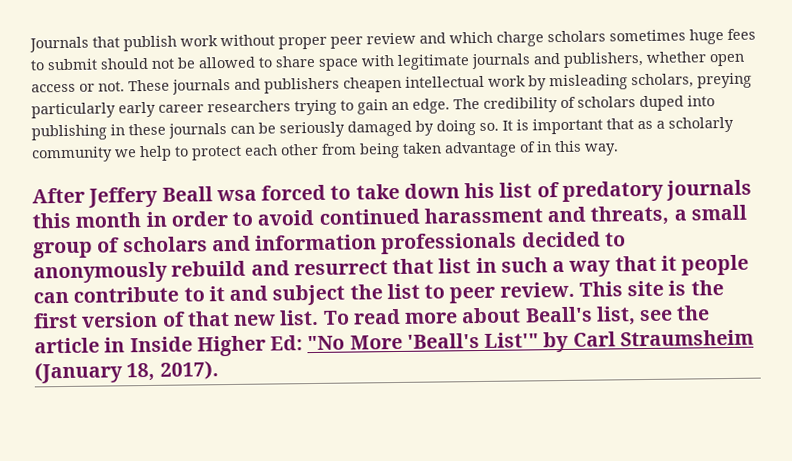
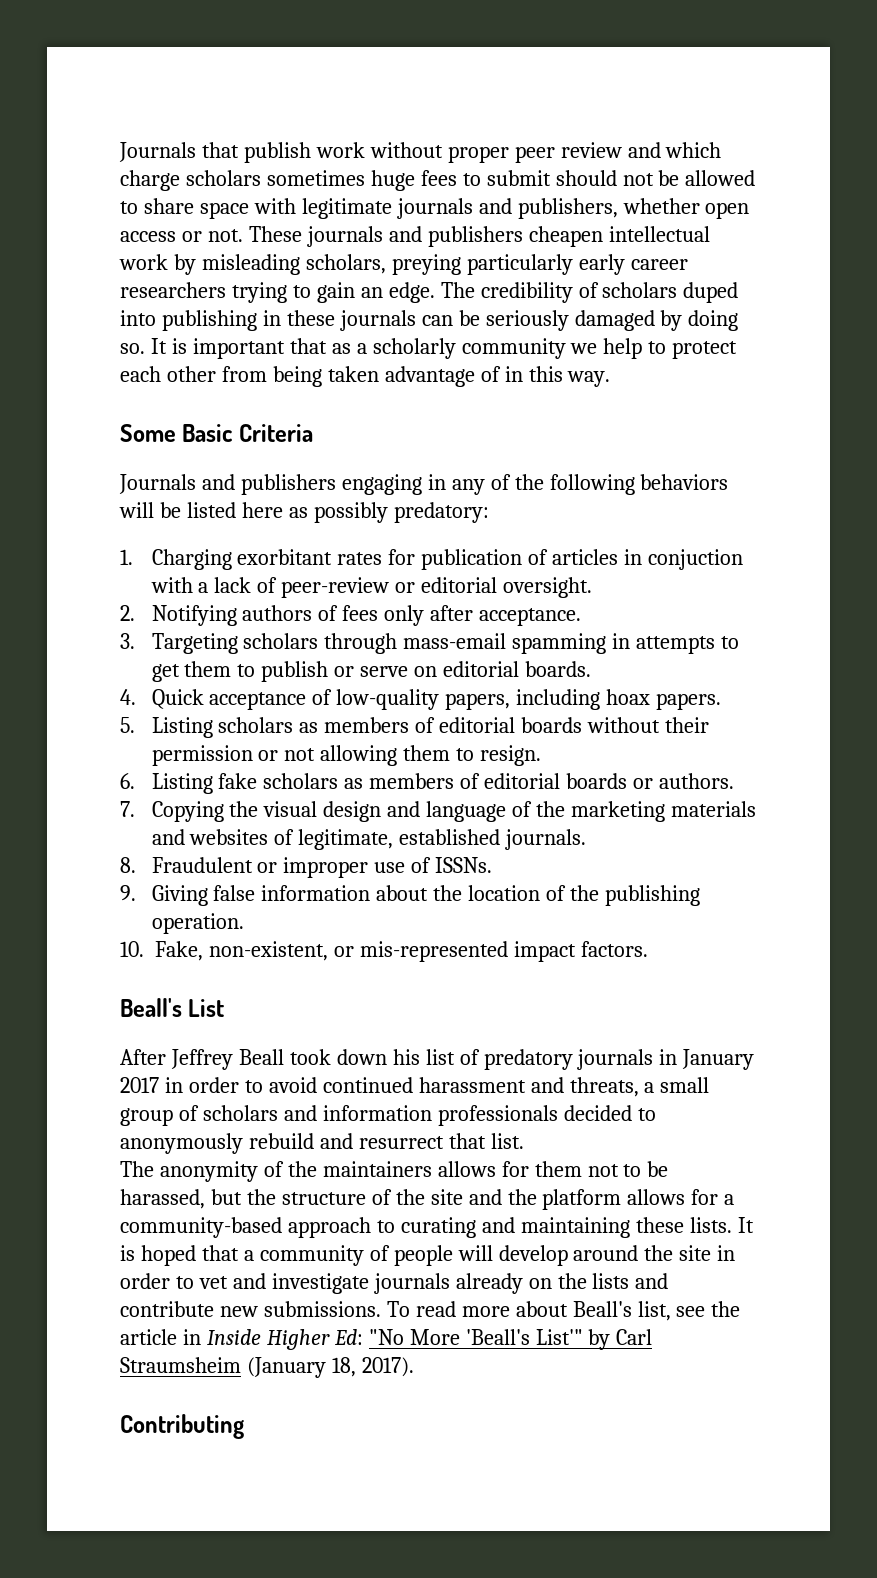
[32,183,400,208] After Jeffery Beall wsa forced to take -> [120,424,313,442] [119,474,729,495] [119,502,489,523] [120,549,744,570] [150,577,593,598] [120,605,582,626] [120,633,740,654] [151,661,592,682] [120,689,722,710] [120,717,710,738] [151,745,542,766] [120,773,735,794] [120,801,757,822] [151,829,587,850] [120,857,493,878] [120,885,701,906] [151,913,244,934] [120,941,648,962] [120,998,225,1017] [120,1049,331,1070] Some Basic Criteria // Journals and publishers engaging in any of the following behaviors will be listed here as possibly predatory: // 1. Charging exorbitant rates for publication of articles in conjuction with a lack of peer-review or editorial oversight. // 2. Notifying authors of fees only after acceptance. // 3. Targeting scholars through mass-email spamming in attempts to get them to publish or serve on editorial boards. // 4. Quick acceptance of low-quality papers, including hoax papers. // 5. Listing scholars as members of editorial boards without their permission or not allowing them to resign. // 6. Listing fake scholars as members of editorial boards or authors. // 7. Copying the visual design and language of the marketing materials and websites of legitimate, established journals. // 8. Fraudulent or improper use of ISSNs. // 9. Giving false information about the location of the publishing operation. // 10. Fake, non-existent, or mis-represented impact factors. // Beall's List // After Jeffrey Beall took
[32,212,142,229] this month -> [659,1049,755,1070] [120,1077,159,1093] in January 2017
[438,254,750,277] [33,280,724,306] [33,309,320,329] list in such a way that it people can contribute to it and subject the list to peer review. This site is the first version of that new list. -> [490,1133,524,1149] [120,1161,669,1182] [120,1189,735,1210] [120,1217,754,1238] [120,1245,736,1266] [120,1273,669,1294] [120,1301,381,1317] list. // The anonymity of the maintainers allows for them not to be harassed, but the structure of the site and the platform allows for a community-based approach to curating and maintaining these lists. It is hoped that a community of people will develop around the site in order to vet and investigate journals already on the lists and contribute new submissions.
(219, 370) none -> [120,1414,244,1439] // Contributing

